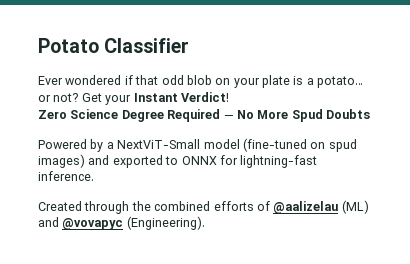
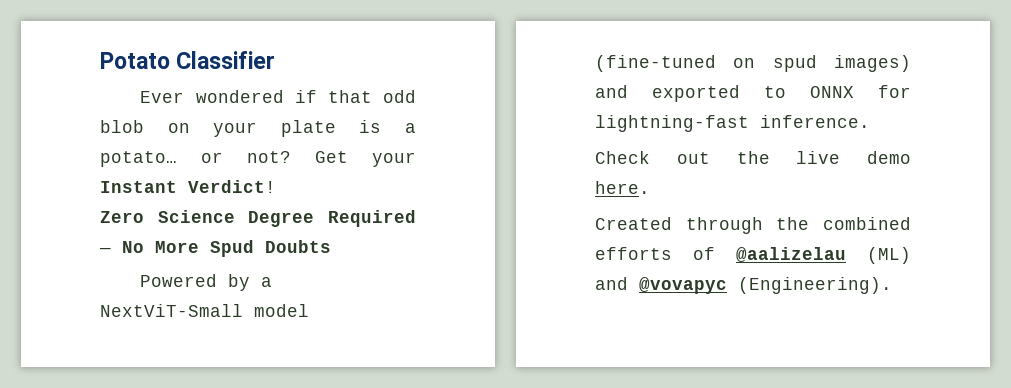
(94, 176) none -> [595,151,911,164] [595,181,650,194] // Check out the live demo here.

